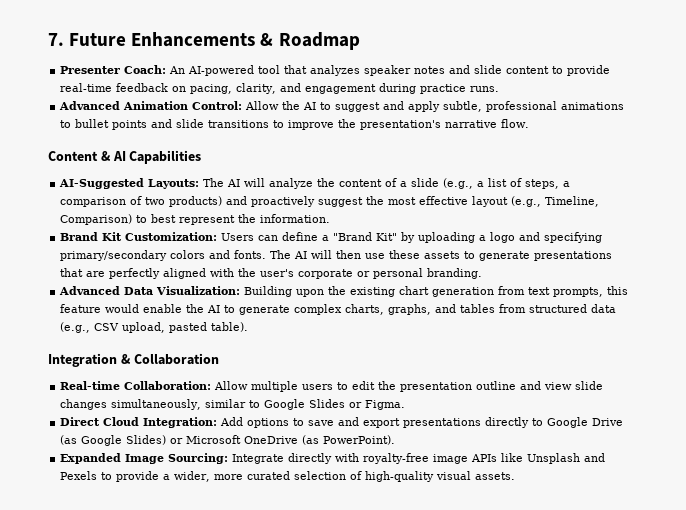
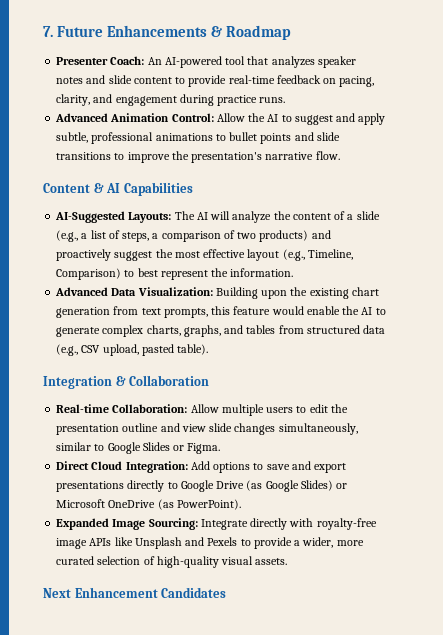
[60,232,603,243] [60,250,613,261] [60,268,483,279] // Brand Kit Customization: Users can define a "Brand Kit" by uploading a logo and specifying primary/secondary colors and fonts. The AI will then use these assets to generate presentations that are perfectly aligned with the user's corporate or personal branding. -> (294, 272) none
(516, 476) none -> [43,587,227,598] // Next Enhancement Candidates

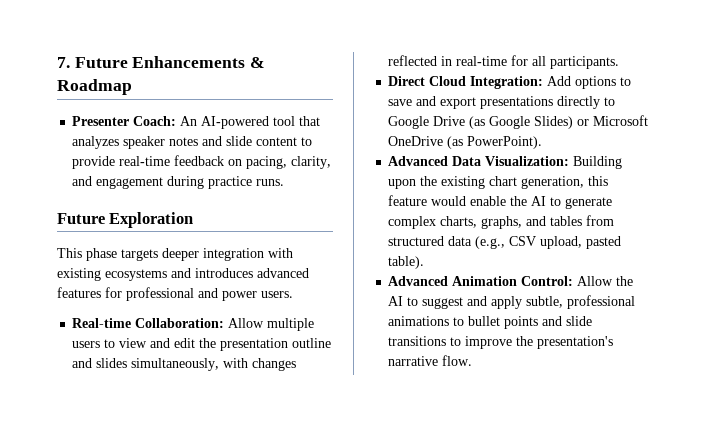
(286, 100) none -> [57,212,194,228] [57,248,293,261] [57,268,309,281] [57,287,293,301] [72,318,315,331] [72,338,332,351] [72,358,297,371] [388,55,620,69] [388,76,632,89] [388,96,616,109] [388,115,649,129] [388,136,543,149] [388,156,623,169] [388,176,609,189] [388,195,613,209] [388,215,615,229] [388,236,622,249] [388,256,425,269] // Future Exploration // This phase targets deeper integration with existing ecosystems and introduces advanced features for professional and power users. // Real-time Collaboration: Allow multiple users to view and edit the presentation outline and slides simultaneously, with changes reflected in real-time for all participants. // Direct Cloud Integration: Add options to save and export presentations directly to Google Drive (as Google Slides) or Microsoft OneDrive (as PowerPoint). // Advanced Data Visualization: Building upon the existing chart generation, this feature would enable the AI to generate complex charts, graphs, and tables from structured data (e.g., CSV upload, pasted table).
[43,182,193,196] [55,211,380,223] [56,230,331,242] [56,249,353,261] [56,268,294,280] [55,287,379,299] [56,306,386,318] [56,325,386,337] [56,344,209,356] [43,375,210,389] [56,404,348,416] [56,423,358,435] [56,442,221,454] [56,461,347,473] [56,480,348,492] [56,499,241,510] [56,518,377,530] [56,537,364,549] [56,556,288,568] [43,587,227,598] // Content & AI Capabilities // AI-Suggested Layouts: The AI will analyze the content of a slide (e.g., a list of steps, a comparison of two products) and proactively suggest the most effective layout (e.g., Timeline, Comparison) to best represent the information. // Advanced Data Visualization: Building upon the existing chart generation from text prompts, this feature would enable the AI to generate complex charts, graphs, and tables from structured data (e.g., CSV upload, pasted table). // Integration & Collaboration // Real-time Collaboration: Allow multiple users to edit the presentation outline and view slide changes simultaneously, similar to Google Slides or Figma. // Direct Cloud Integration: Add options to save and export presentations directly to Google Drive (as Google Slides) or Microsoft OneDrive (as PowerPoint). // Expanded Image Sourcing: Integrate directly with royalty-free image APIs like Unsplash and Pexels to provide a wider, more curated selection of high-quality visual assets. // Next Enhancement Candidates -> (473, 360) none

